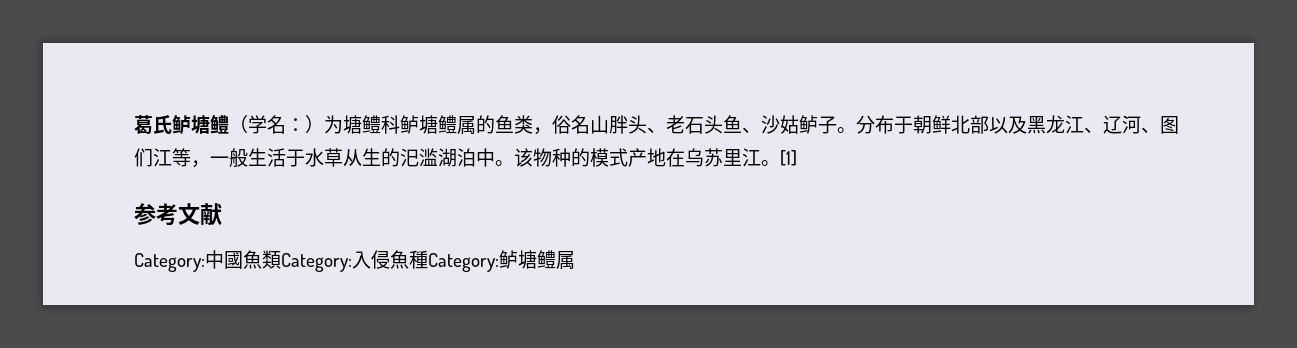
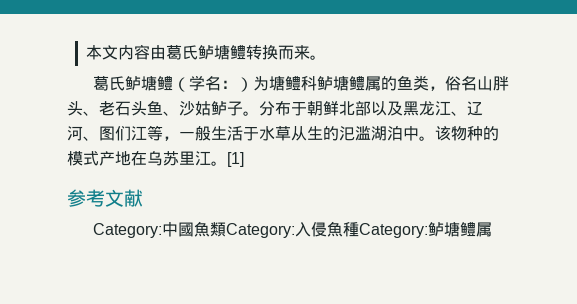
(134, 124) none -> [86,44,327,60] 本文内容由葛氏鲈塘鳢转换而来。 //

